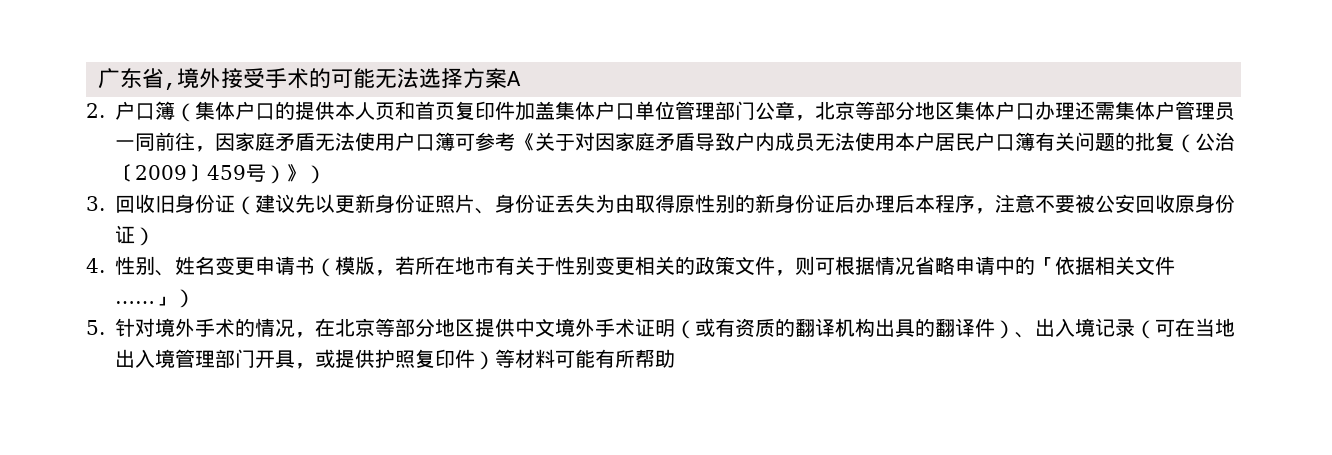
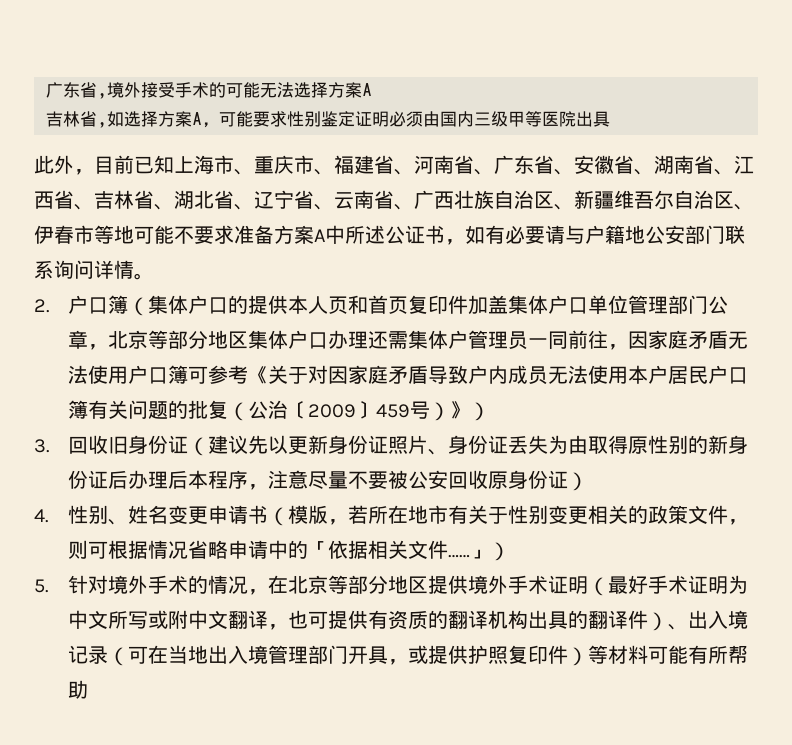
(521, 78) none -> [46,111,610,128] [34,155,754,175] [34,190,754,210] [34,225,745,245] [34,260,154,280] // 吉林省,如选择方案A，可能要求性别鉴定证明必须由国内三级甲等医院出具 // 此外，目前已知上海市、重庆市、福建省、河南省、广东省、安徽省、湖南省、江西省、吉林省、湖北省、辽宁省、云南省、广西壮族自治区、新疆维吾尔自治区、伊春市等地可能不要求准备方案A中所述公证书，如有必要请与户籍地公安部门联系询问详情。
(1035, 203) none -> [307,471,348,489] 尽量
[515,318,555,337] 中文 -> (468, 584) none
[695,318,715,337] 或 -> [607,575,748,594] [67,610,368,630] 最好手术证明为中文所写或附中文翻译，也可提供

